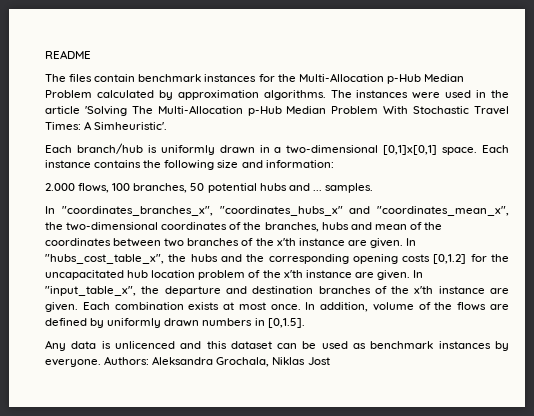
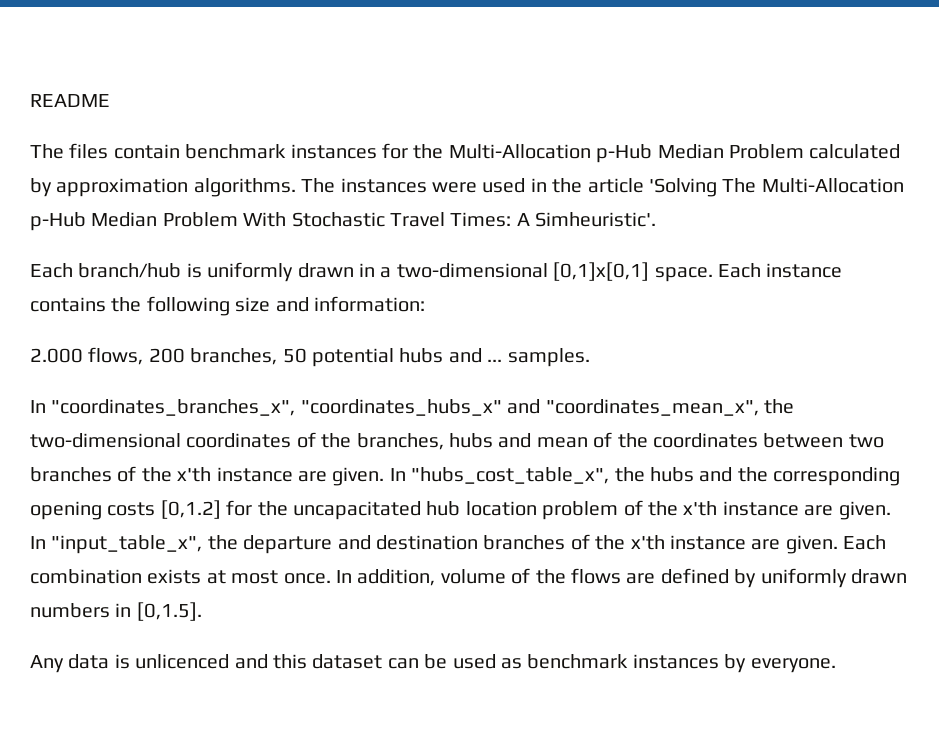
[112,183,131,191] 100 -> [148,348,185,363] 200
[104,356,330,367] Authors: Aleksandra Grochala, Niklas Jost -> (836, 665) none

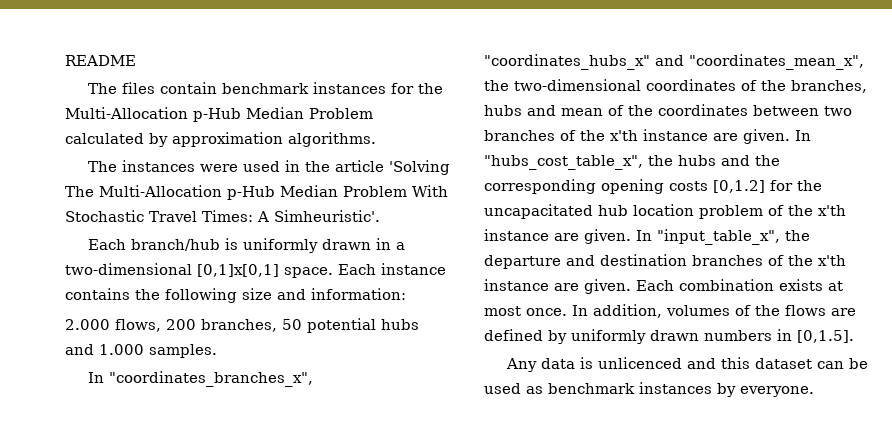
(296, 187) none -> (376, 139) //
[487,359,503,362] ... -> [99,344,144,355] 1.000
[440,569,506,584] volume -> [666,305,730,316] volumes

